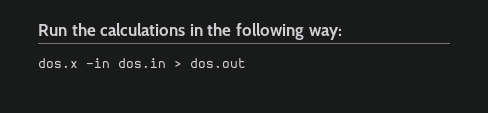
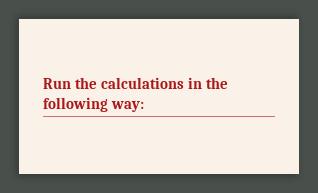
[38,58,246,68] // dos.x -in dos.in > dos.out -> (145, 106) none

